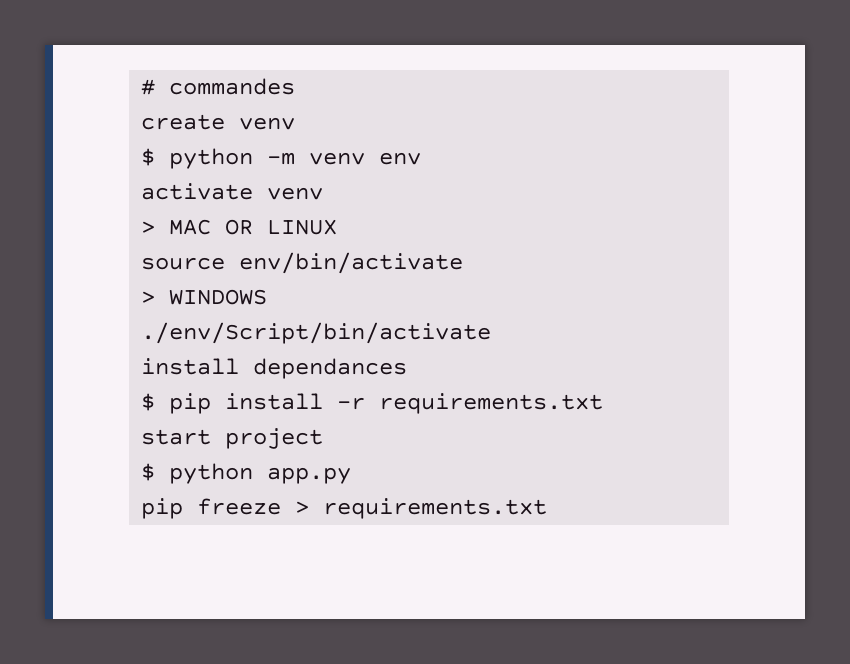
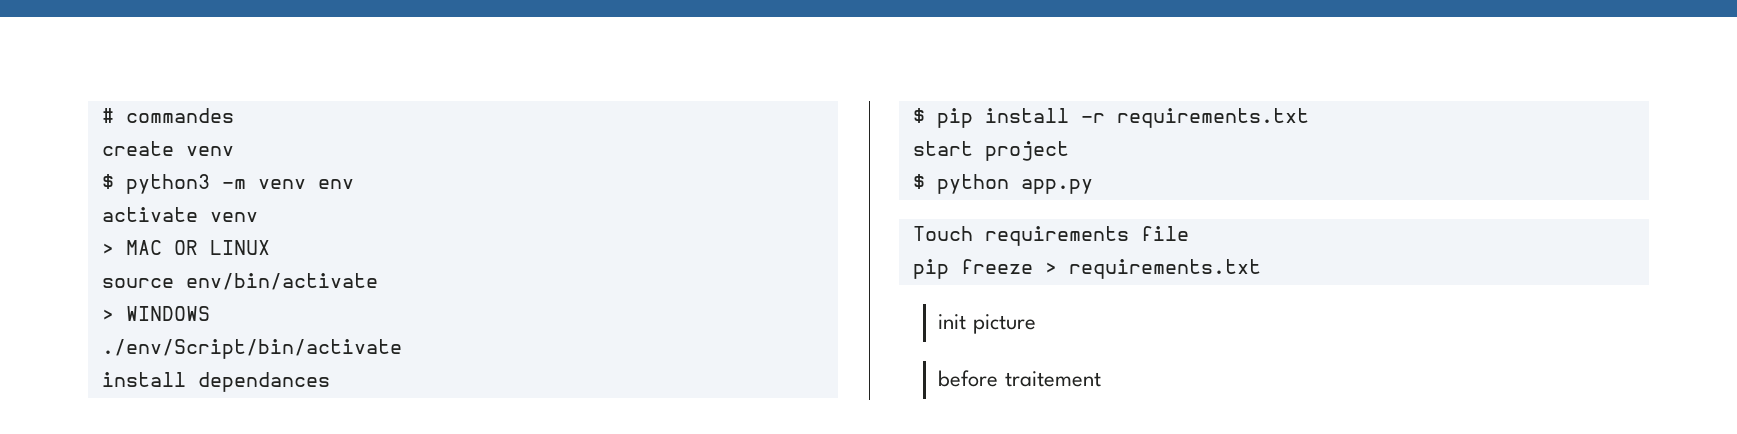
[169,148,254,169] python -> [125,174,210,194] python3
(352, 475) none -> [912,226,1189,246] // Touch requirements file
(548, 508) none -> [938,314,1036,334] [938,370,1101,387] // init picture // before traitement

